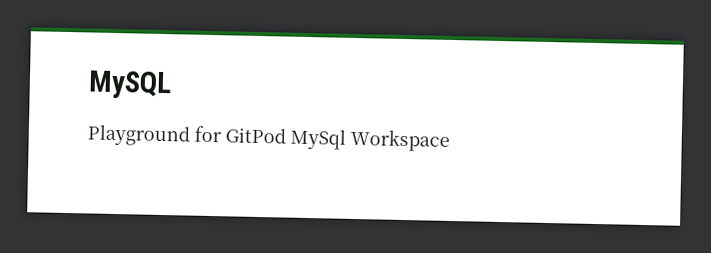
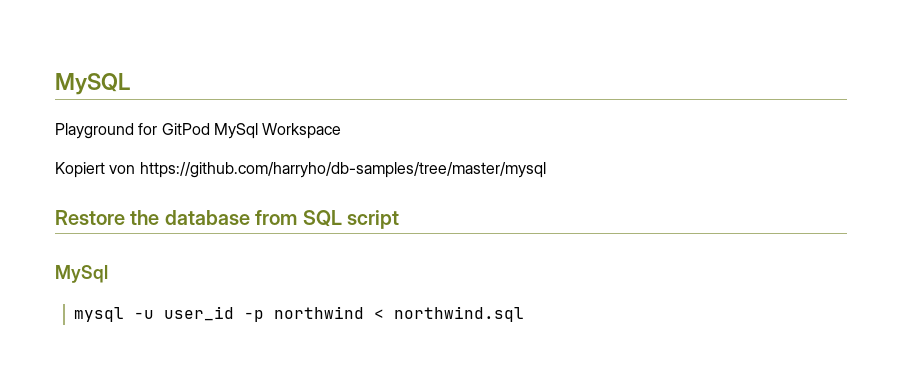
(450, 140) none -> [55,162,546,178] [55,210,399,229] [55,265,108,283] [73,306,524,322] // Kopiert von https://github.com/harryho/db-samples/tree/master/mysql // Restore the database from SQL script // MySql // mysql -u user_id -p northwind < northwind.sql

